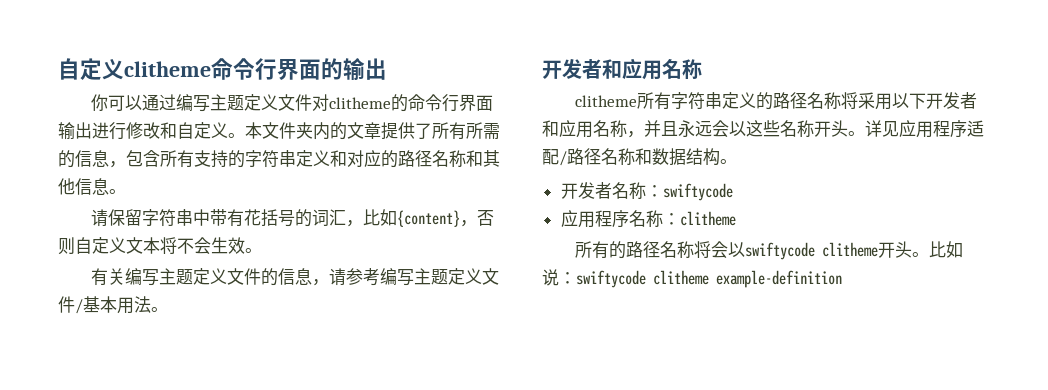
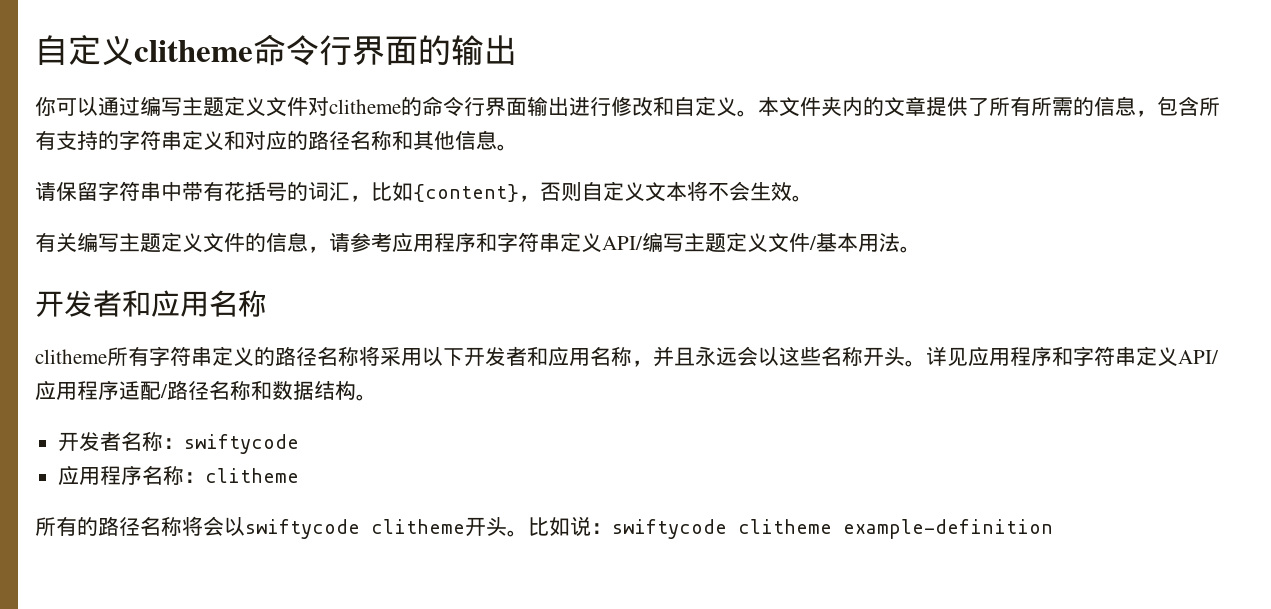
(381, 277) none -> [392,232,643,252] 应用程序和字符串定义API/
(967, 129) none -> [1052,346,1219,366] [35,380,119,400] 和字符串定义API/应用程序

